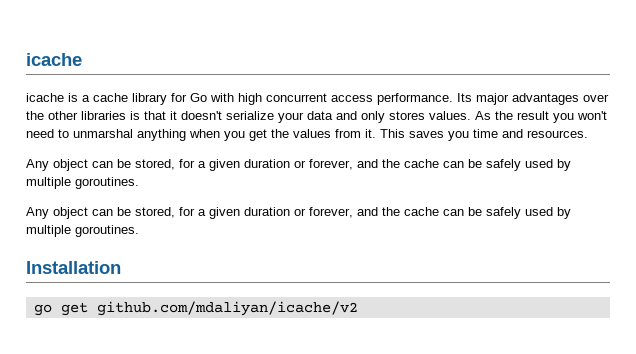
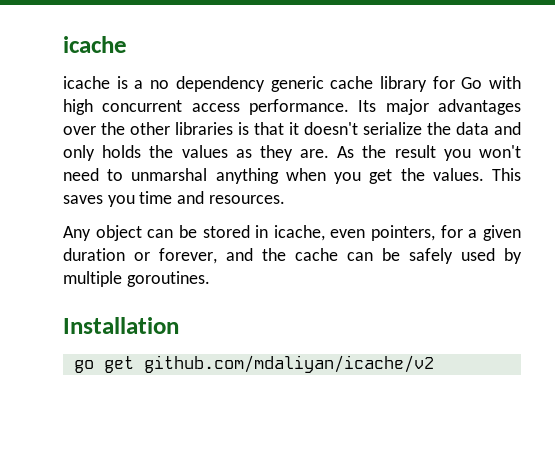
(90, 98) none -> [150,76,324,92] no dependency generic
[278,112,304,123] your -> [427,122,451,135] the
[389,111,471,120] stores values. -> [102,145,330,161] holds the values as they are.
[293,129,376,138] values from it. -> [432,168,484,181] values.
[135,159,571,171] [26,177,139,189] [26,207,175,219] stored, for a given duration or forever, and the cache can be safely used by multiple goroutines. // Any object can be stored, -> [202,225,436,241] stored in icache, even pointers,

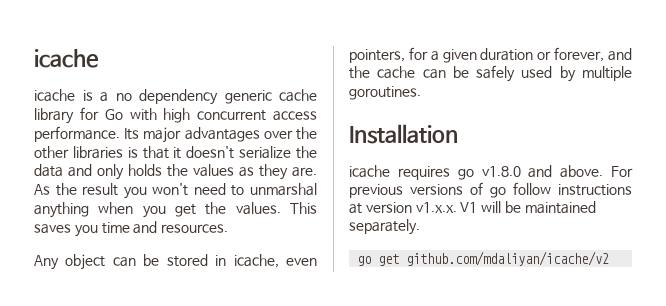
(179, 325) none -> [349,165,633,180] [349,182,632,198] [349,201,596,214] [349,219,420,235] // icache requires go v1.8.0 and above. For previous versions of go follow instructions at version v1.x.x. V1 will be maintained separately.

